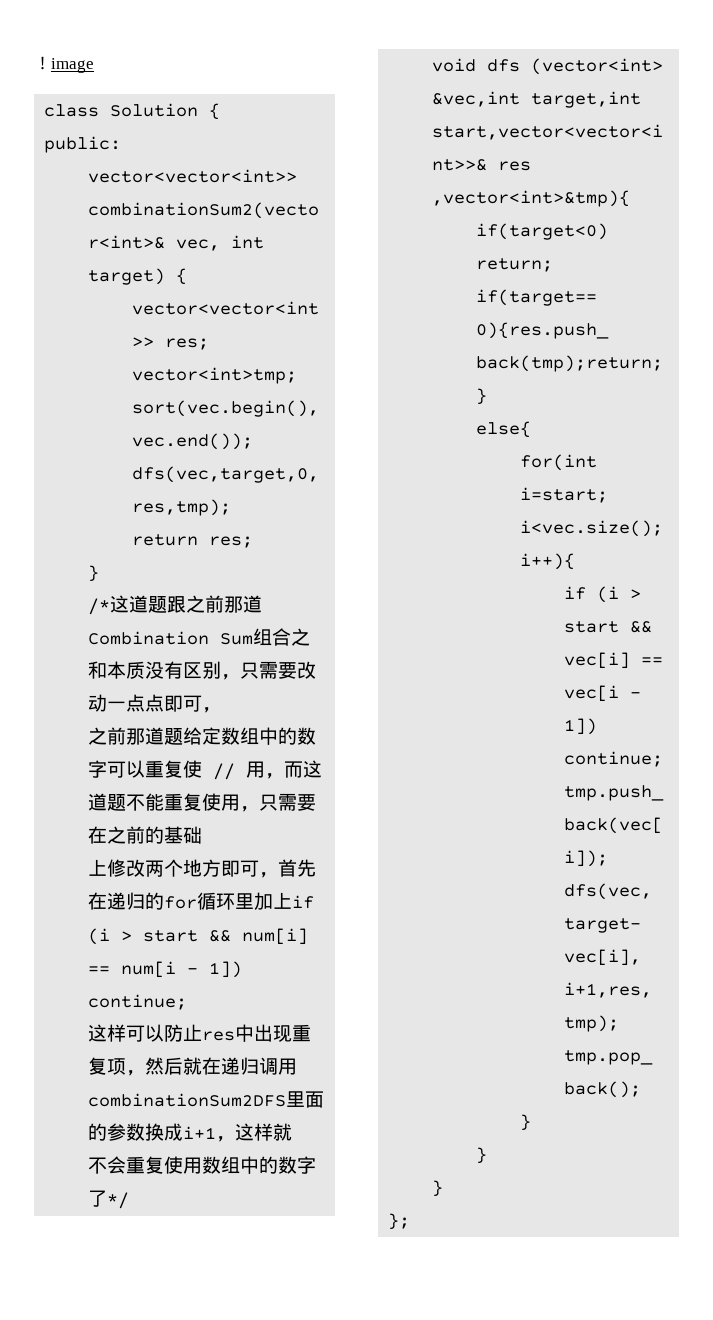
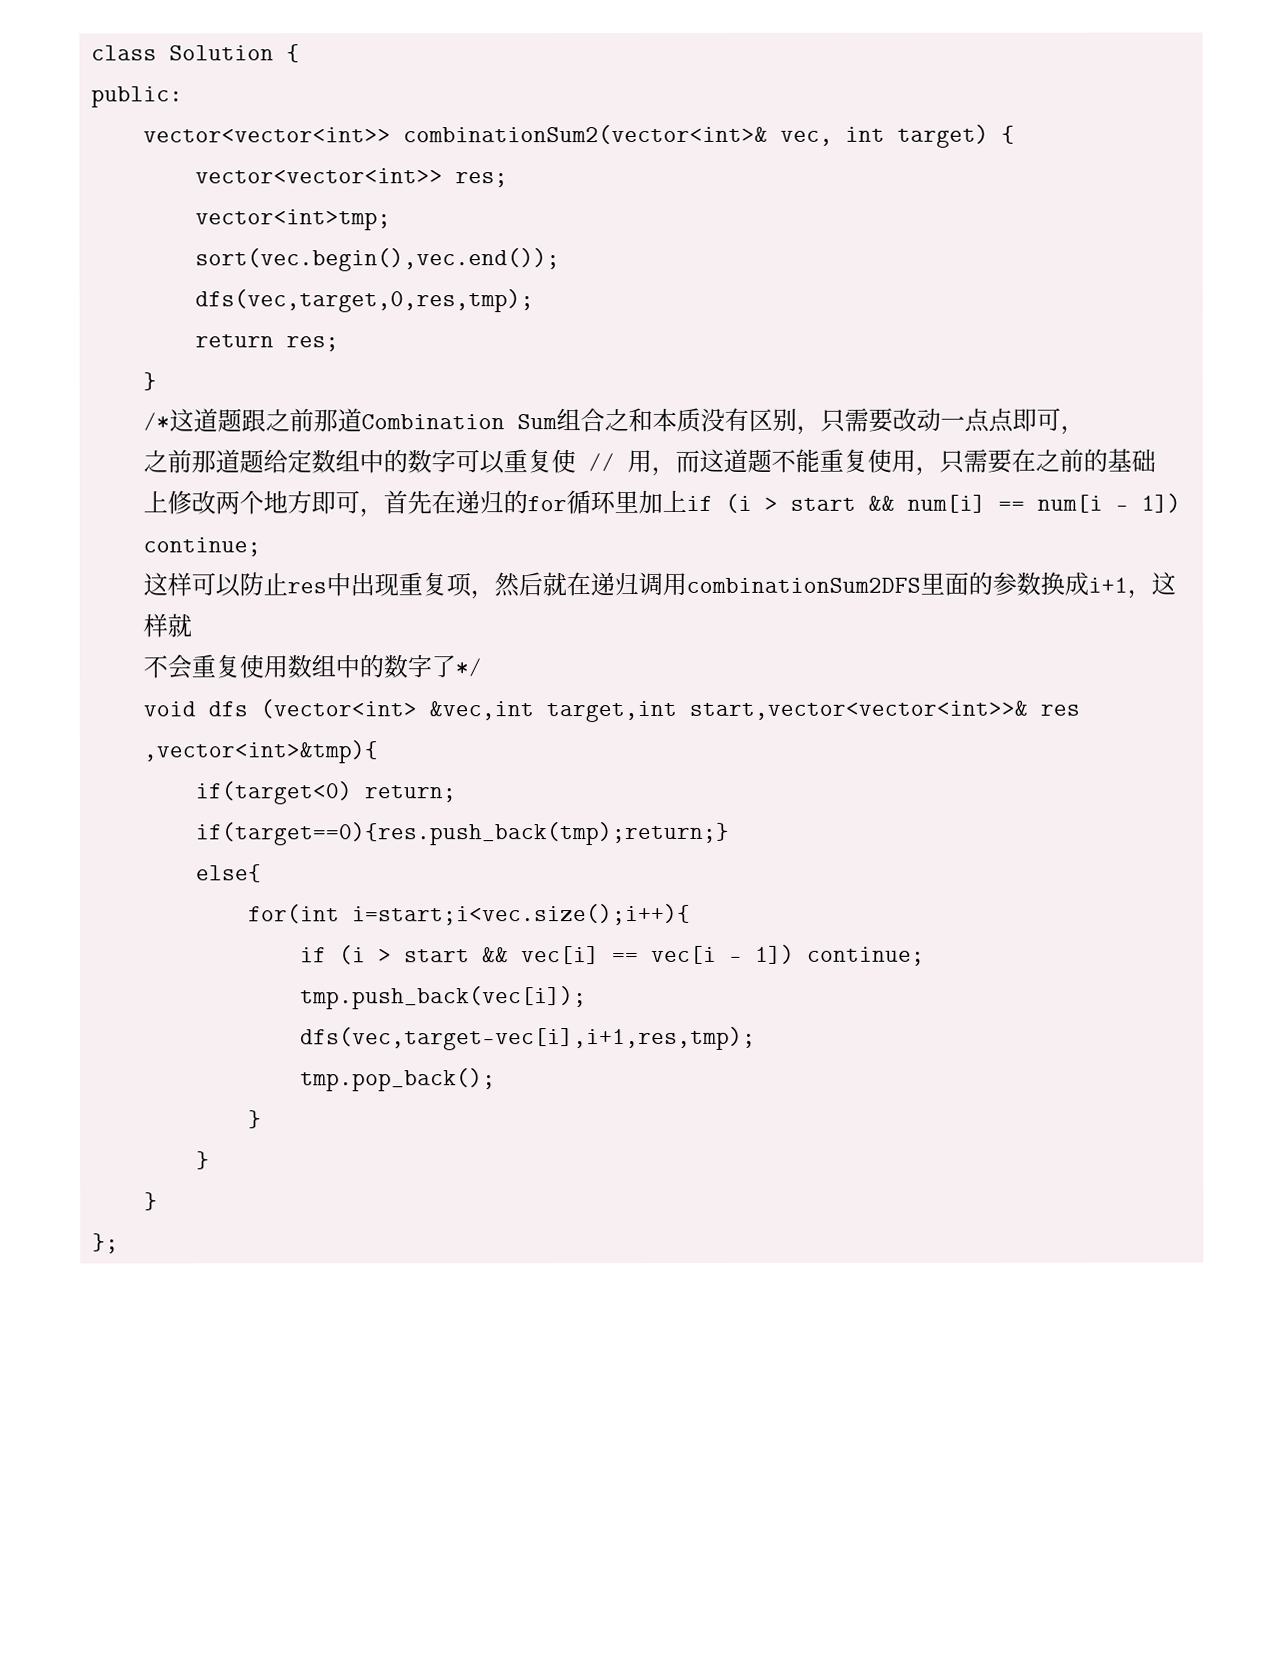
[34,56,94,73] ！image // -> (91, 53) none

